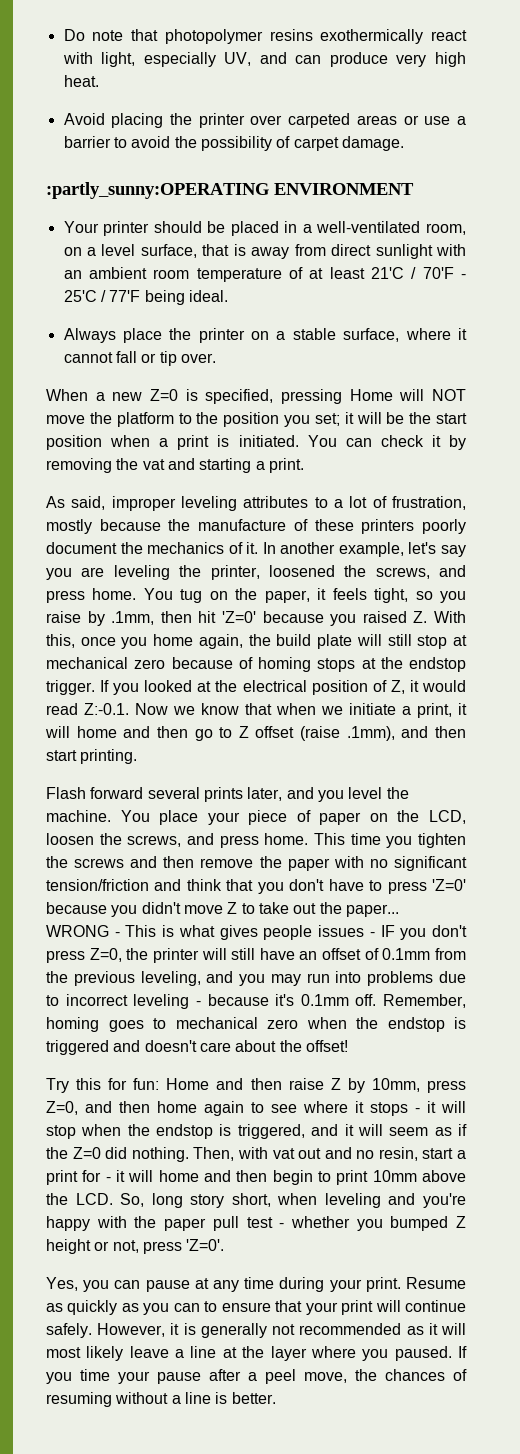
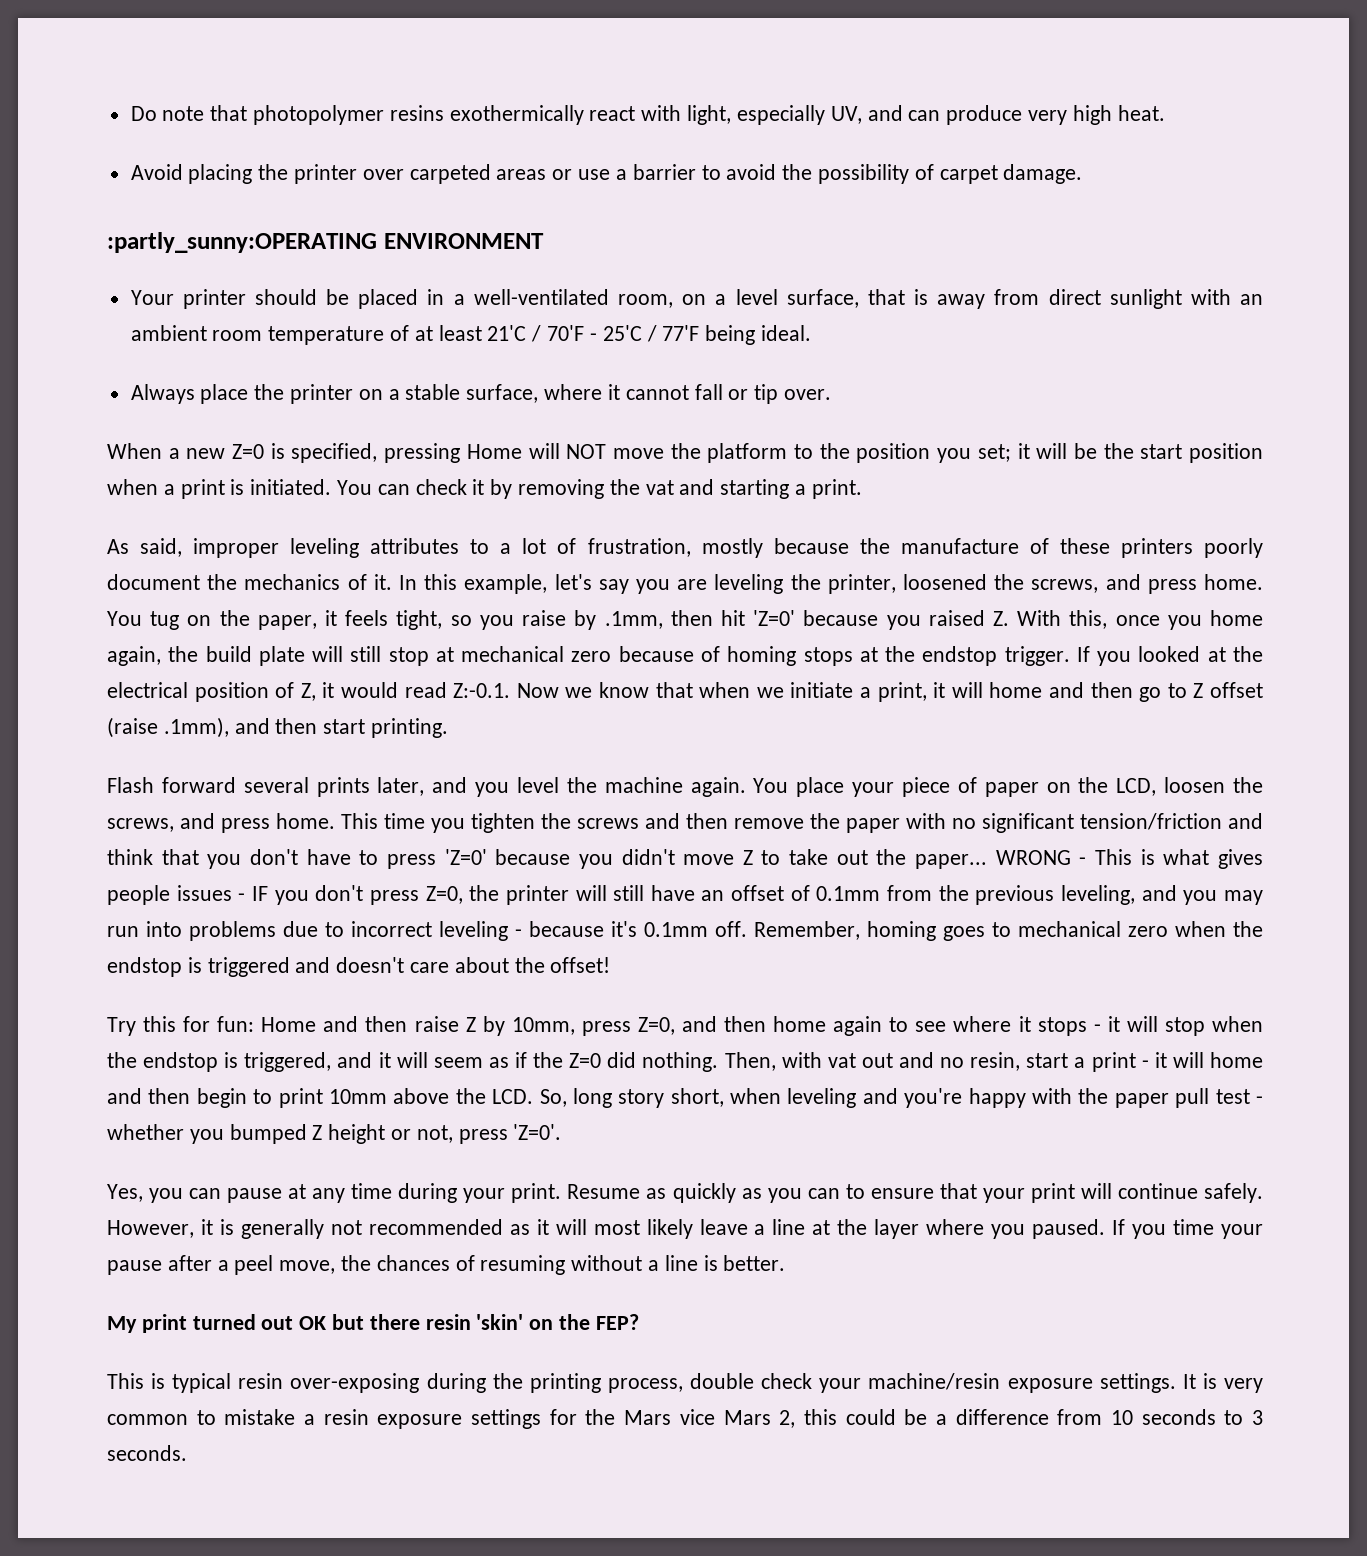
[280,542,336,554] another -> [424,574,458,590] this
[46,810,111,822] machine. -> [604,777,746,797] machine again.
[82,1170,102,1182] for -> (1136, 1062) none
(276, 1398) none -> [107,1314,639,1333] [107,1373,1263,1393] [107,1409,1263,1429] [107,1445,187,1461] // My print turned out OK but there resin 'skin' on the FEP? // This is typical resin over-exposing during the printing process, double check your machine/resin exposure settings. It is very common to mistake a resin exposure settings for the Mars vice Mars 2, this could be a difference from 10 seconds to 3 seconds.

